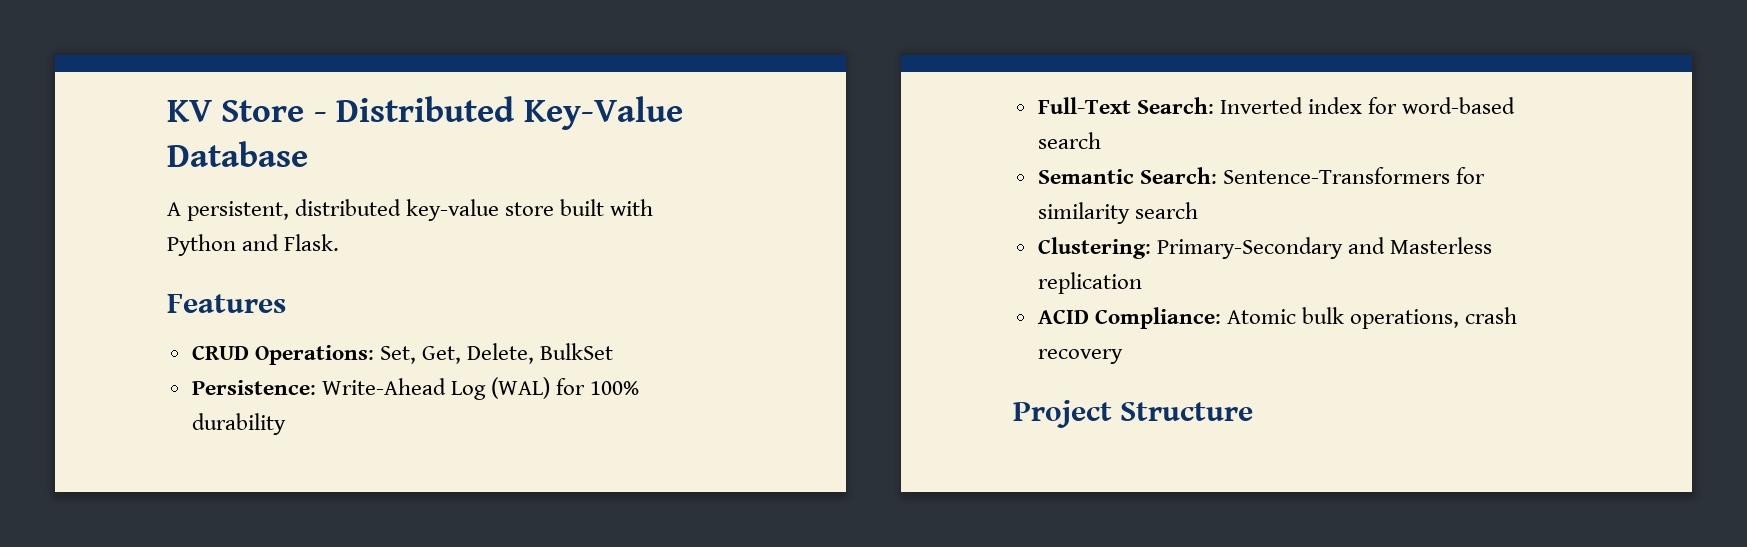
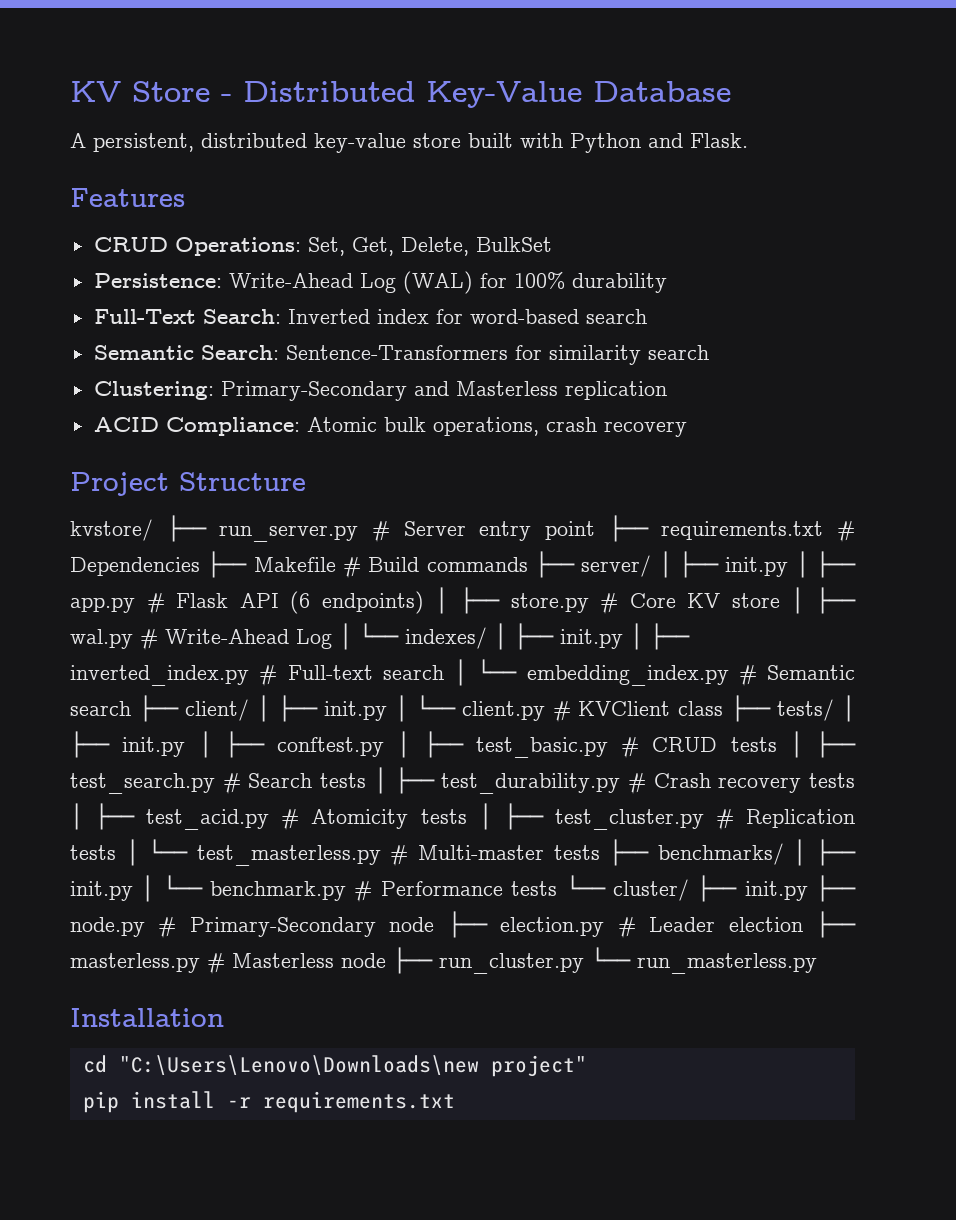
(1254, 411) none -> [70,515,855,543] [70,551,857,579] [70,587,856,615] [70,623,690,651] [70,659,855,687] [70,695,855,723] [70,731,856,759] [70,767,856,795] [70,803,856,831] [70,839,857,867] [70,875,857,903] [70,911,857,939] [70,947,817,975] [70,1008,224,1027] [82,1055,587,1077] [82,1091,455,1113] // kvstore/ ├── run_server.py # Server entry point ├── requirements.txt # Dependencies ├── Makefile # Build commands ├── server/ │ ├── init.py │ ├── app.py # Flask API (6 endpoints) │ ├── store.py # Core KV store │ ├── wal.py # Write-Ahead Log │ └── indexes/ │ ├── init.py │ ├── inverted_index.py # Full-text search │ └── embedding_index.py # Semantic search ├── client/ │ ├── init.py │ └── client.py # KVClient class ├── tests/ │ ├── init.py │ ├── conftest.py │ ├── test_basic.py # CRUD tests │ ├── test_search.py # Search tests │ ├── test_durability.py # Crash recovery tests │ ├── test_acid.py # Atomicity tests │ ├── test_cluster.py # Replication tests │ └── test_masterless.py # Multi-master tests ├── benchmarks/ │ ├── init.py │ └── benchmark.py # Performance tests └── cluster/ ├── init.py ├── node.py # Primary-Secondary node ├── election.py # Leader election ├── masterless.py # Masterless node ├── run_cluster.py └── run_masterless.py // Installation // cd "C:\Users\Lenovo\Downloads\new project" // pip install -r requirements.txt

